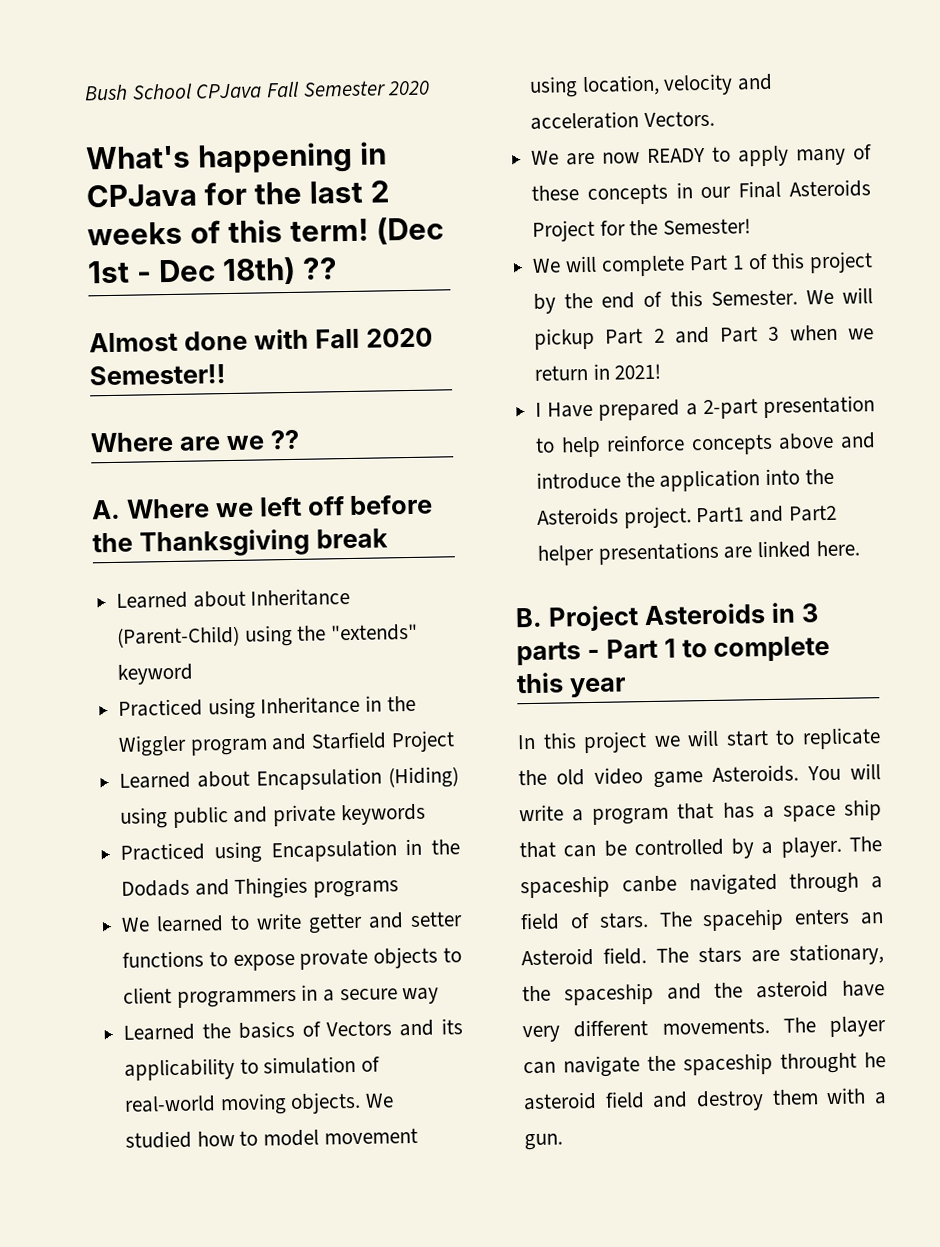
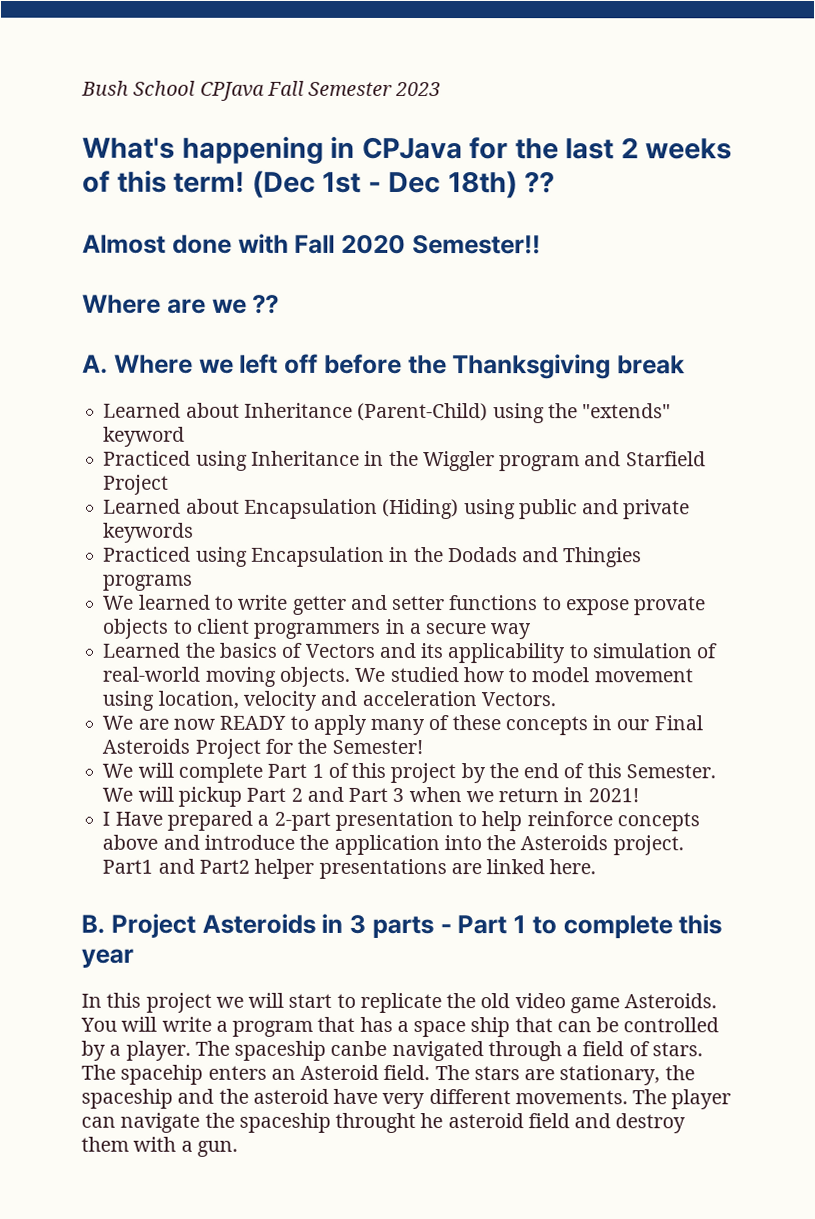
[387,80,431,96] 2020 -> [395,81,442,97] 2023

